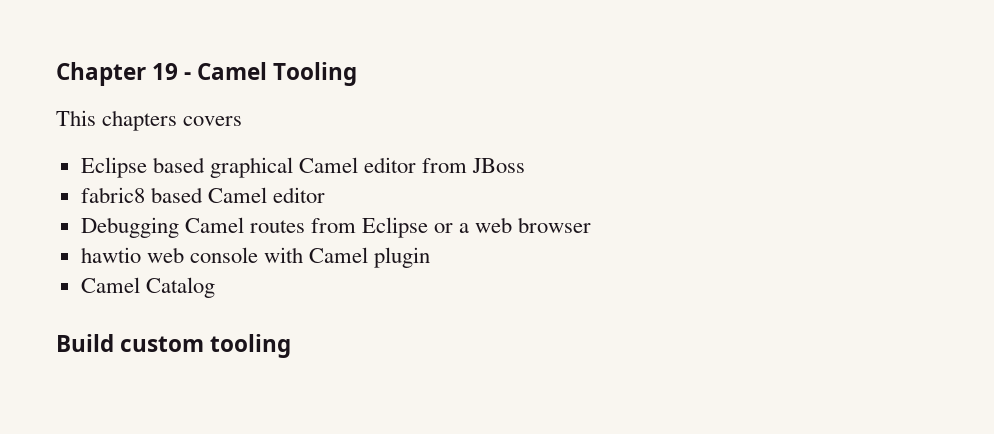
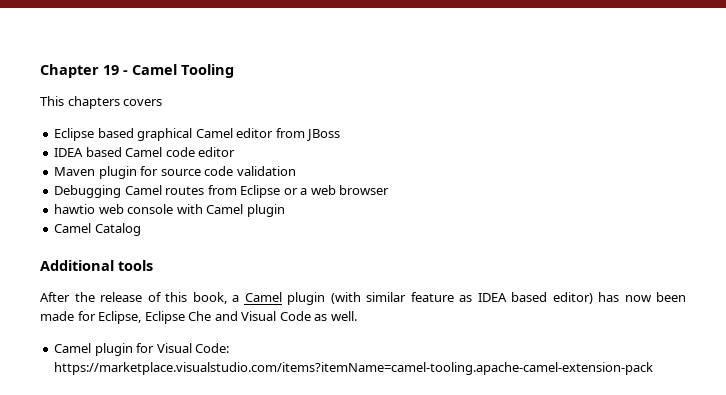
[80,187,145,203] fabric8 -> [54,148,84,157] IDEA
[272,187,325,203] editor -> [165,147,236,157] [54,166,296,179] code editor // Maven plugin for source code validation
[56,334,292,358] Build custom tooling -> [40,260,153,271] [40,292,686,305] [40,311,357,324] [54,343,230,356] [54,362,654,375] Additional tools // After the release of this book, a Camel plugin (with similar feature as IDEA based editor) has now been made for Eclipse, Eclipse Che and Visual Code as well. // Camel plugin for Visual Code: https://marketplace.visualstudio.com/items?itemName=camel-tooling.apache-camel-extension-pack

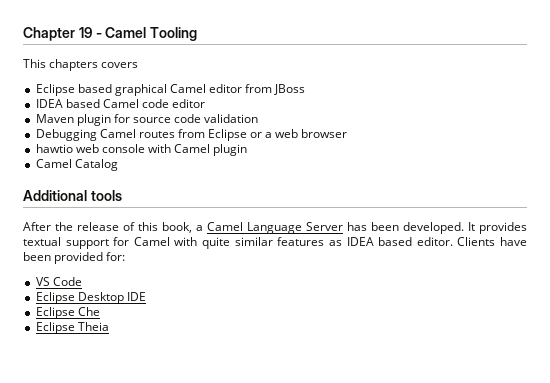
[287,292,686,305] [40,311,357,324] [54,343,230,356] [54,362,654,375] plugin (with similar feature as IDEA based editor) has now been made for Eclipse, Eclipse Che and Visual Code as well. // Camel plugin for Visual Code: https://marketplace.visualstudio.com/items?itemName=camel-tooling.apache-camel-extension-pack -> [247,222,527,234] [23,237,528,249] [23,252,126,264] [35,277,82,286] [35,292,146,304] [35,307,100,319] [35,322,109,334] Language Server has been developed. It provides textual support for Camel with quite similar features as IDEA based editor. Clients have been provided for: // VS Code // Eclipse Desktop IDE // Eclipse Che // Eclipse Theia

